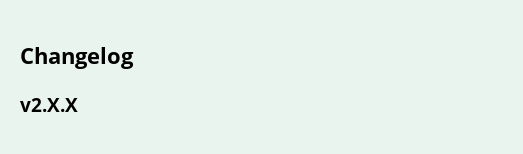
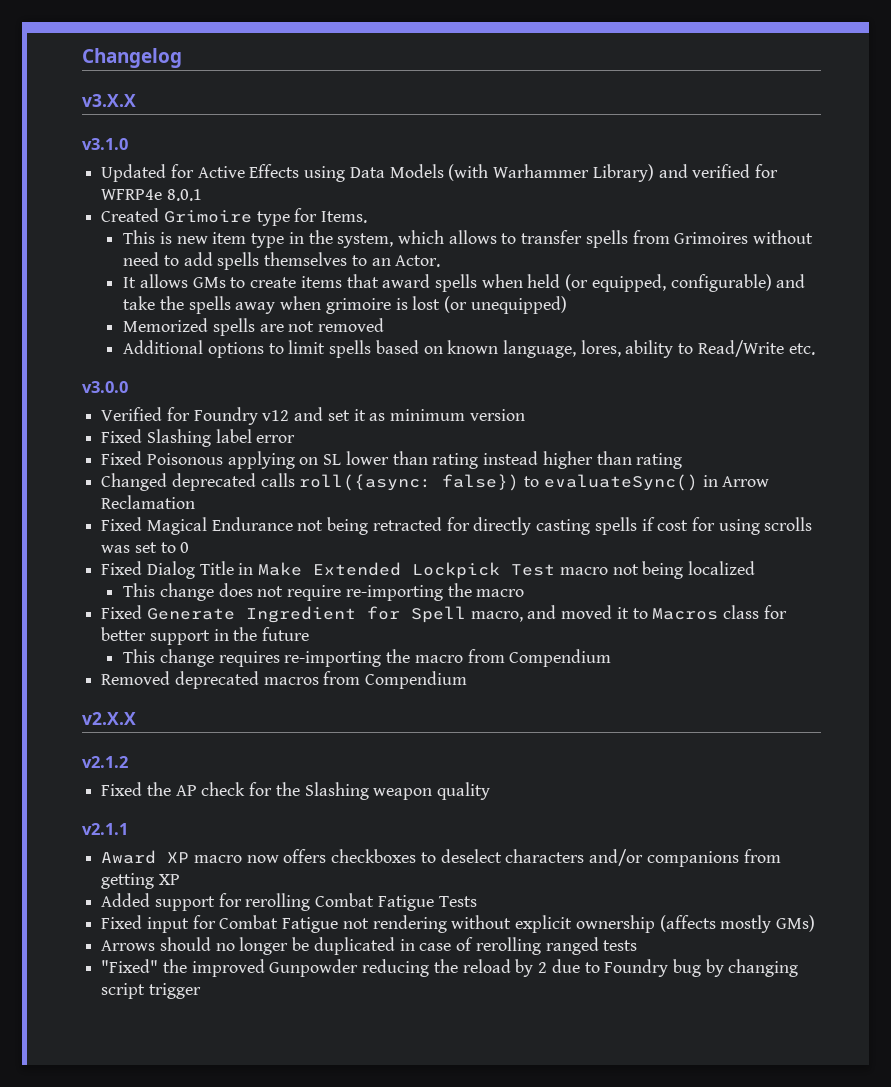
[20,98,78,112] v2.X.X -> [82,94,136,107] [82,138,128,150] [101,164,778,182] [101,189,202,201] [101,208,368,226] [123,230,814,248] [123,252,441,270] [123,274,806,292] [123,296,567,314] [123,318,385,336] [123,340,815,358] [82,381,128,393] [101,407,525,425] [101,429,296,447] [101,451,683,469] [101,473,770,491] [101,495,196,509] [101,517,813,535] [101,542,190,553] [101,561,756,579] [123,583,525,601] [101,605,787,623] [101,627,310,645] [123,649,612,667] [101,671,468,689] [82,712,136,725] [82,756,128,768] [101,782,491,800] [82,823,128,835] [101,849,781,867] [101,873,180,889] [101,893,477,911] [101,915,815,933] [101,937,638,955] [101,959,799,977] [101,983,201,999] v3.X.X // v3.1.0 // Updated for Active Effects using Data Models (with Warhammer Library) and verified for WFRP4e 8.0.1 // Created Grimoire type for Items. // This is new item type in the system, which allows to transfer spells from Grimoires without need to add spells themselves to an Actor. // It allows GMs to create items that award spells when held (or equipped, configurable) and take the spells away when grimoire is lost (or unequipped) // Memorized spells are not removed // Additional options to limit spells based on known language, lores, ability to Read/Write etc. // v3.0.0 // Verified for Foundry v12 and set it as minimum version // Fixed Slashing label error // Fixed Poisonous applying on SL lower than rating instead higher than rating // Changed deprecated calls roll({async: false}) to evaluateSync() in Arrow Reclamation // Fixed Magical Endurance not being retracted for directly casting spells if cost for using scrolls was set to 0 // Fixed Dialog Title in Make Extended Lockpick Test macro not being localized // This change does not require re-importing the macro // Fixed Generate Ingredient for Spell macro, and moved it to Macros class for better support in the future // This change requires re-importing the macro from Compendium // Removed deprecated macros from Compendium // v2.X.X // v2.1.2 // Fixed the AP check for the Slashing weapon quality // v2.1.1 // Award XP macro now offers checkboxes to deselect characters and/or companions from getting XP // Added support for rerolling Combat Fatigue Tests // Fixed input for Combat Fatigue not rendering without explicit ownership (affects mostly GMs) // Arrows should no longer be duplicated in case of rerolling ranged tests // "Fixed" the improved Gunpowder reducing the reload by 2 due to Foundry bug by changing script trigger

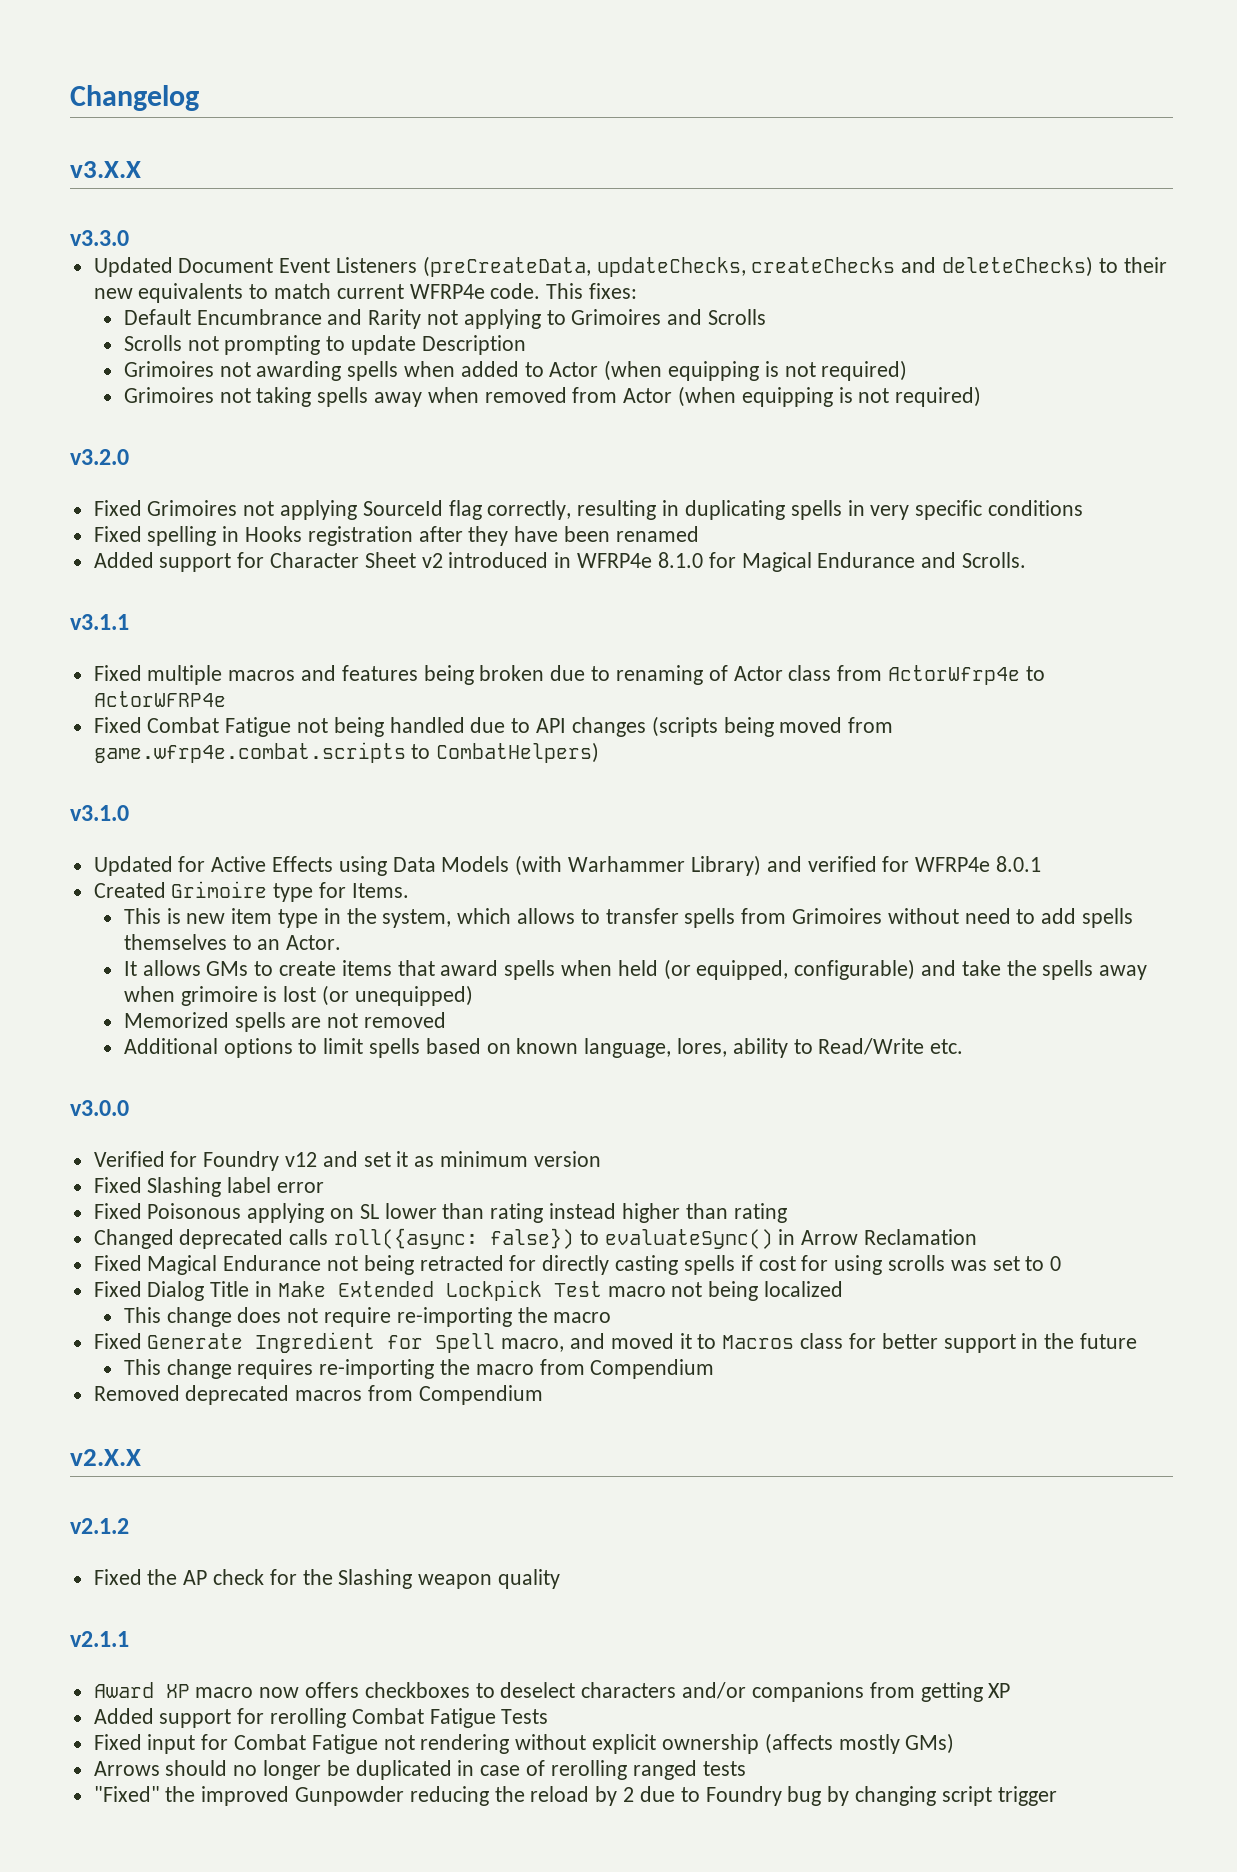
(136, 100) none -> [70,230,129,246] [93,256,1167,277] [93,283,638,303] [123,309,766,329] [123,335,526,355] [123,360,908,381] [123,386,982,407] [70,449,129,465] [93,500,1083,520] [93,526,699,546] [93,552,1026,572] [70,614,129,630] [93,665,1045,685] [93,691,226,707] [93,716,894,737] [93,742,600,763] // v3.3.0 // Updated Document Event Listeners (preCreateData, updateChecks, createChecks and deleteChecks) to their new equivalents to match current WFRP4e code. This fixes: // Default Encumbrance and Rarity not applying to Grimoires and Scrolls // Scrolls not prompting to update Description // Grimoires not awarding spells when added to Actor (when equipping is not required) // Grimoires not taking spells away when removed from Actor (when equipping is not required) // v3.2.0 // Fixed Grimoires not applying SourceId flag correctly, resulting in duplicating spells in very specific conditions // Fixed spelling in Hooks registration after they have been renamed // Added support for Character Sheet v2 introduced in WFRP4e 8.1.0 for Magical Endurance and Scrolls. // v3.1.1 // Fixed multiple macros and features being broken due to renaming of Actor class from ActorWfrp4e to ActorWFRP4e // Fixed Combat Fatigue not being handled due to API changes (scripts being moved from game.wfrp4e.combat.scripts to CombatHelpers)

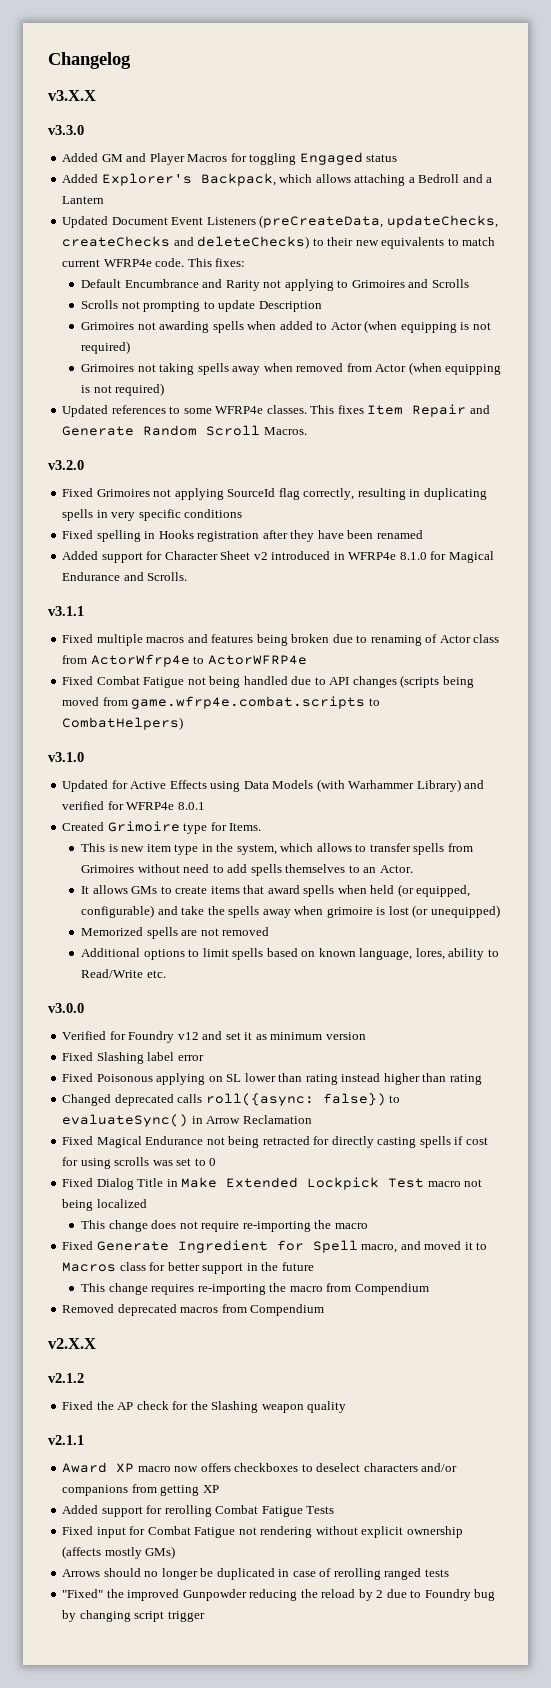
(129, 238) none -> [62,152,398,165] [62,173,493,186] [62,196,105,204] // Added GM and Player Macros for toggling Engaged status // Added Explorer's Backpack, which allows attaching a Bedroll and a Lantern
(982, 396) none -> [62,404,490,417] [62,425,307,436] // Updated references to some WFRP4e classes. This fixes Item Repair and Generate Random Scroll Macros.

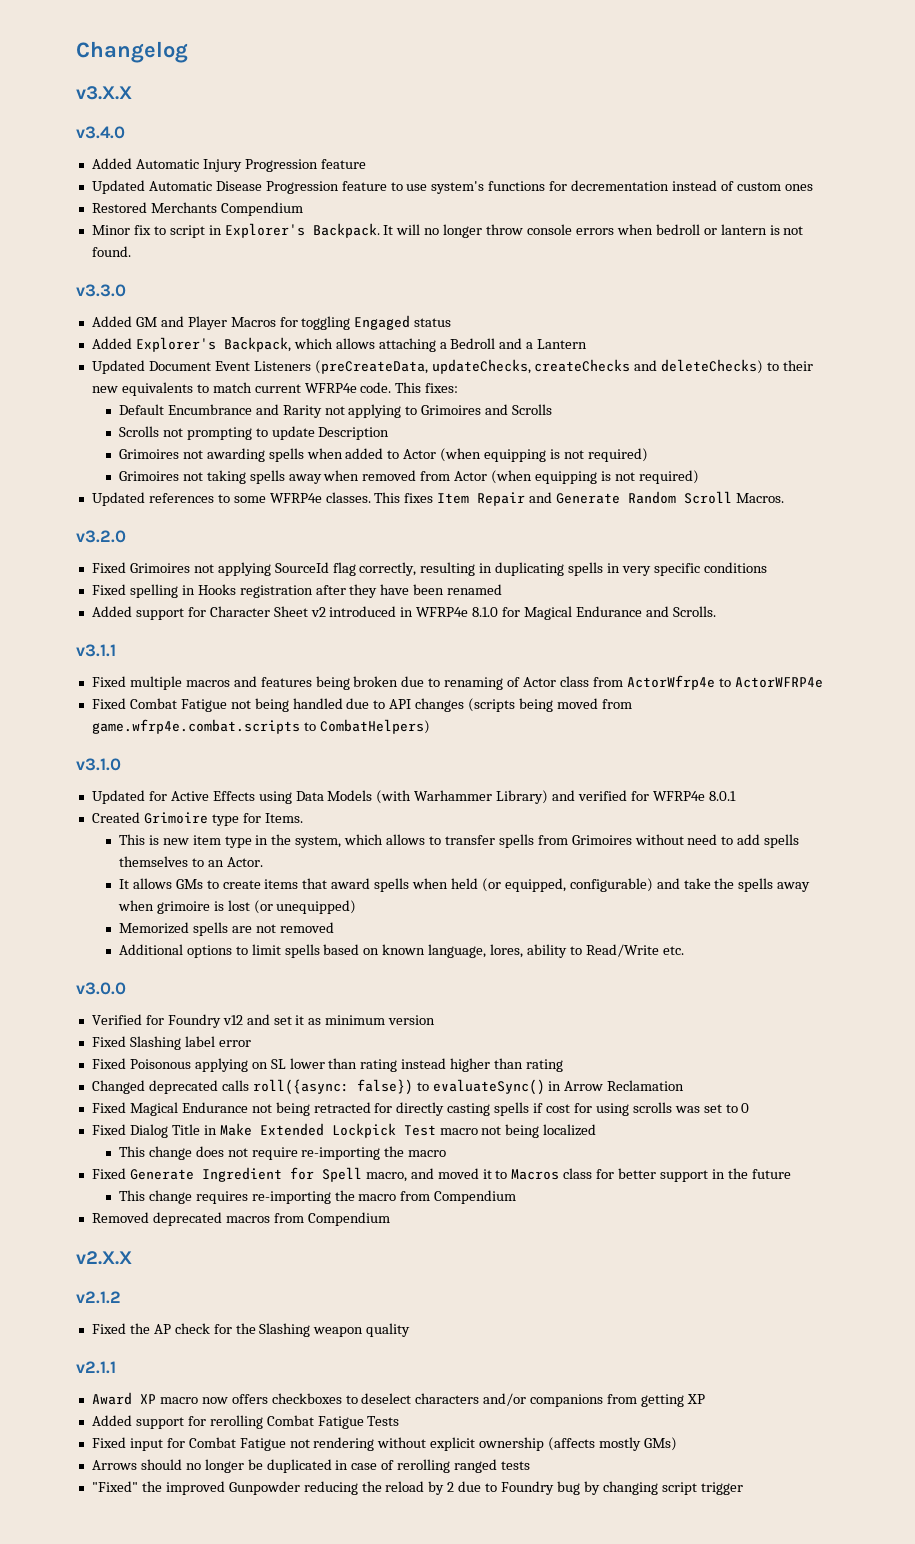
(96, 95) none -> [76,126,125,139] [91,158,366,172] [91,180,813,194] [91,202,303,216] [91,223,804,238] [91,246,131,257] // v3.4.0 // Added Automatic Injury Progression feature // Updated Automatic Disease Progression feature to use system's functions for decrementation instead of custom ones // Restored Merchants Compendium // Minor fix to script in Explorer's Backpack. It will no longer throw console errors when bedroll or lantern is not found.

